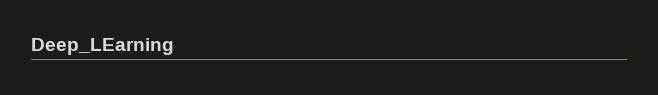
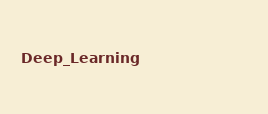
[31,38,174,55] Deep_LEarning -> [21,52,140,66] Deep_Learning

